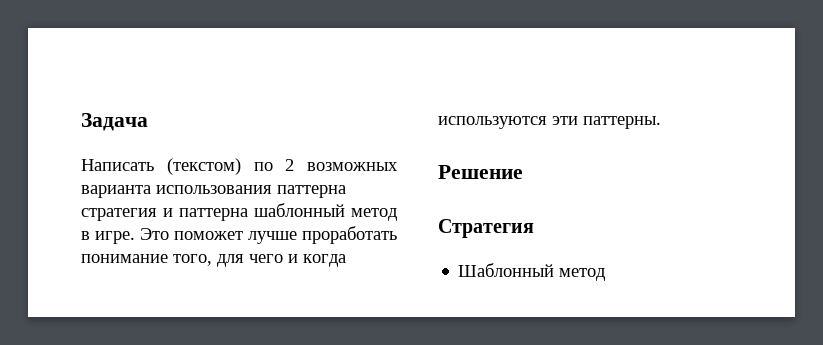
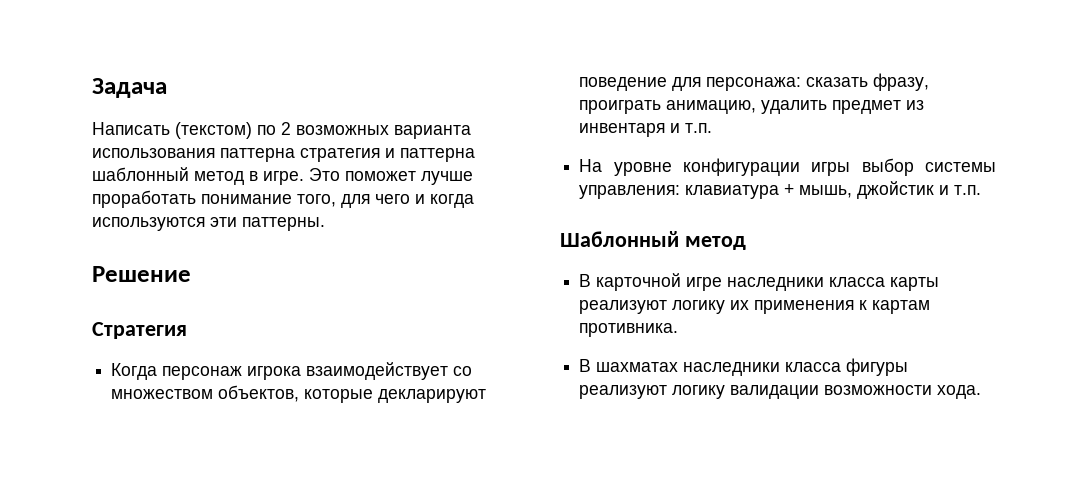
[458,263,606,281] Шаблонный метод -> [111,362,473,380] [111,385,487,403] [579,73,930,91] [579,100,925,114] [579,123,713,137] [579,158,996,176] [579,181,982,199] [560,231,746,250] [579,273,940,291] [579,300,931,314] [579,323,679,337] [579,358,909,376] [579,385,982,399] Когда персонаж игрока взаимодействует со множеством объектов, которые декларируют поведение для персонажа: сказать фразу, проиграть анимацию, удалить предмет из инвентаря и т.п. // На уровне конфигурации игры выбор системы управления: клавиатура + мышь, джойстик и т.п. // Шаблонный метод // В карточной игре наследники класса карты реализуют логику их применения к картам противника. // В шахматах наследники класса фигуры реализуют логику валидации возможности хода.

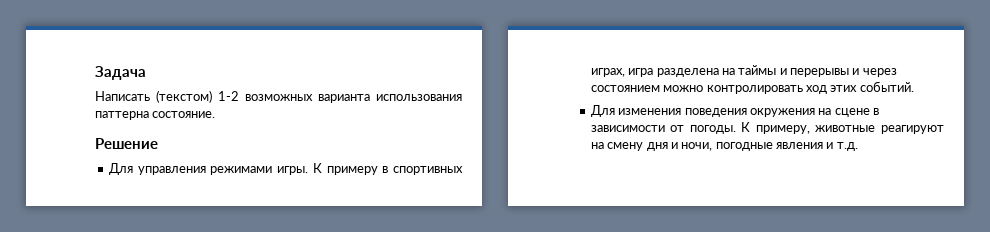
[257,122,291,135] по 2 -> [218,91,239,101] 1-2
[300,148,475,162] [92,167,473,185] [92,190,474,208] [92,217,325,231] [92,266,191,282] [92,322,187,339] [111,362,473,380] [111,385,487,403] [579,73,930,91] [579,100,925,114] [579,123,713,137] [579,158,996,176] [579,181,982,199] [560,231,746,250] [579,273,940,291] [579,300,931,314] [579,323,679,337] [579,358,909,376] [579,385,982,399] стратегия и паттерна шаблонный метод в игре. Это поможет лучше проработать понимание того, для чего и когда используются эти паттерны. // Решение // Стратегия // Когда персонаж игрока взаимодействует со множеством объектов, которые декларируют поведение для персонажа: сказать фразу, проиграть анимацию, удалить предмет из инвентаря и т.п. // На уровне конфигурации игры выбор системы управления: клавиатура + мышь, джойстик и т.п. // Шаблонный метод // В карточной игре наследники класса карты реализуют логику их применения к картам противника. // В шахматах наследники класса фигуры реализуют логику валидации возможности хода. -> [152,111,216,118] [95,138,158,149] [108,163,463,175] [590,65,897,77] [590,81,914,94] [590,105,879,117] [590,122,944,134] [590,142,858,151] состояние. // Решение // Для управления режимами игры. К примеру в спортивных играх, игра разделена на таймы и перерывы и через состоянием можно контролировать ход этих событий. // Для изменения поведения окружения на сцене в зависимости от погоды. К примеру, животные реагируют на смену дня и ночи, погодные явления и т.д.

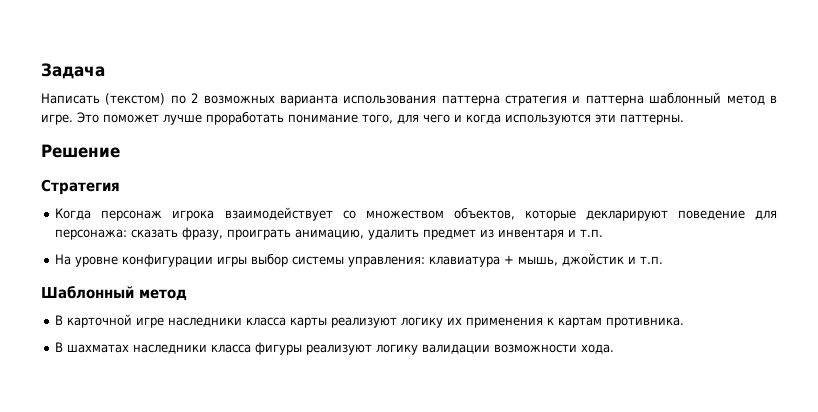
[218,91,239,101] 1-2 -> [170,93,199,104] по 2
[152,111,216,118] [95,138,158,149] [108,163,463,175] [590,65,897,77] [590,81,914,94] [590,105,879,117] [590,122,944,134] [590,142,858,151] состояние. // Решение // Для управления режимами игры. К примеру в спортивных играх, игра разделена на таймы и перерывы и через состоянием можно контролировать ход этих событий. // Для изменения поведения окружения на сцене в зависимости от погоды. К примеру, животные реагируют на смену дня и ночи, погодные явления и т.д. -> [505,92,777,106] [41,111,684,125] [41,144,120,158] [41,179,120,195] [55,207,778,221] [55,227,604,240] [55,253,664,267] [41,286,187,301] [55,314,685,328] [55,342,615,355] стратегия и паттерна шаблонный метод в игре. Это поможет лучше проработать понимание того, для чего и когда используются эти паттерны. // Решение // Стратегия // Когда персонаж игрока взаимодействует со множеством объектов, которые декларируют поведение для персонажа: сказать фразу, проиграть анимацию, удалить предмет из инвентаря и т.п. // На уровне конфигурации игры выбор системы управления: клавиатура + мышь, джойстик и т.п. // Шаблонный метод // В карточной игре наследники класса карты реализуют логику их применения к картам противника. // В шахматах наследники класса фигуры реализуют логику валидации возможности хода.

